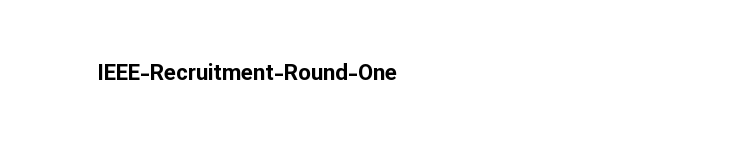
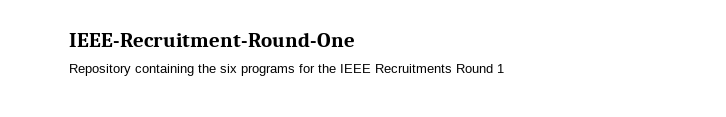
(397, 71) none -> [69,64,504,76] // Repository containing the six programs for the IEEE Recruitments Round 1

